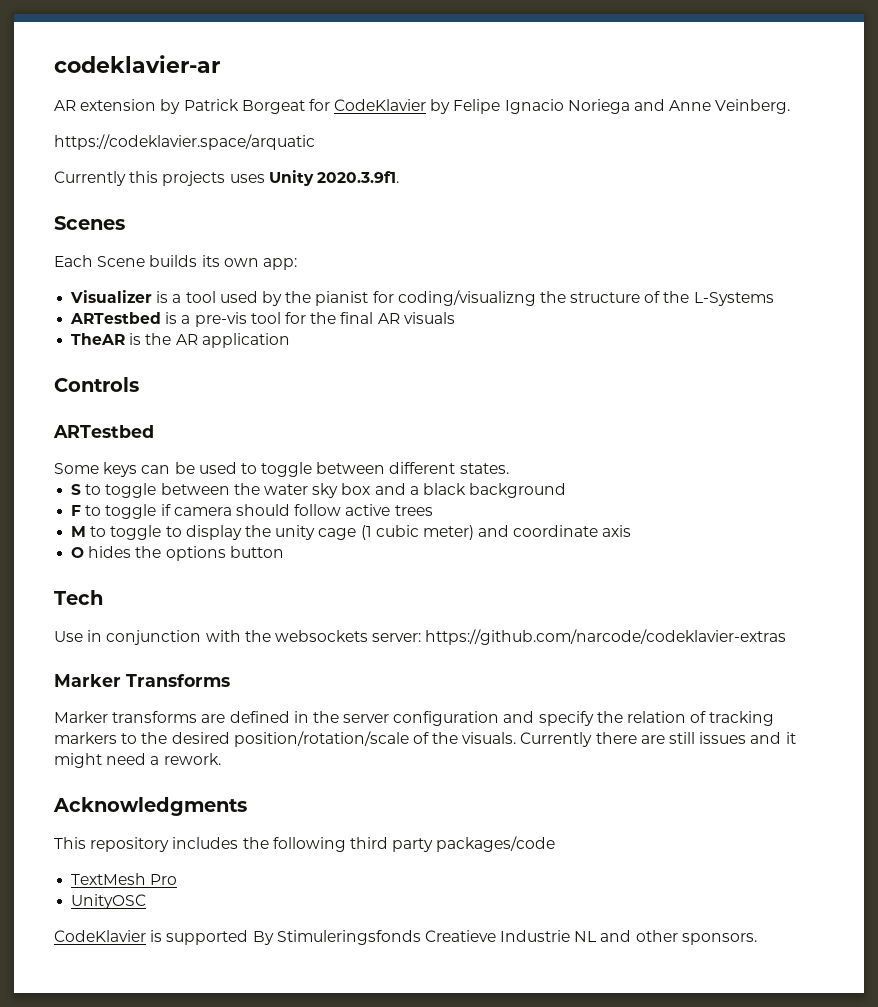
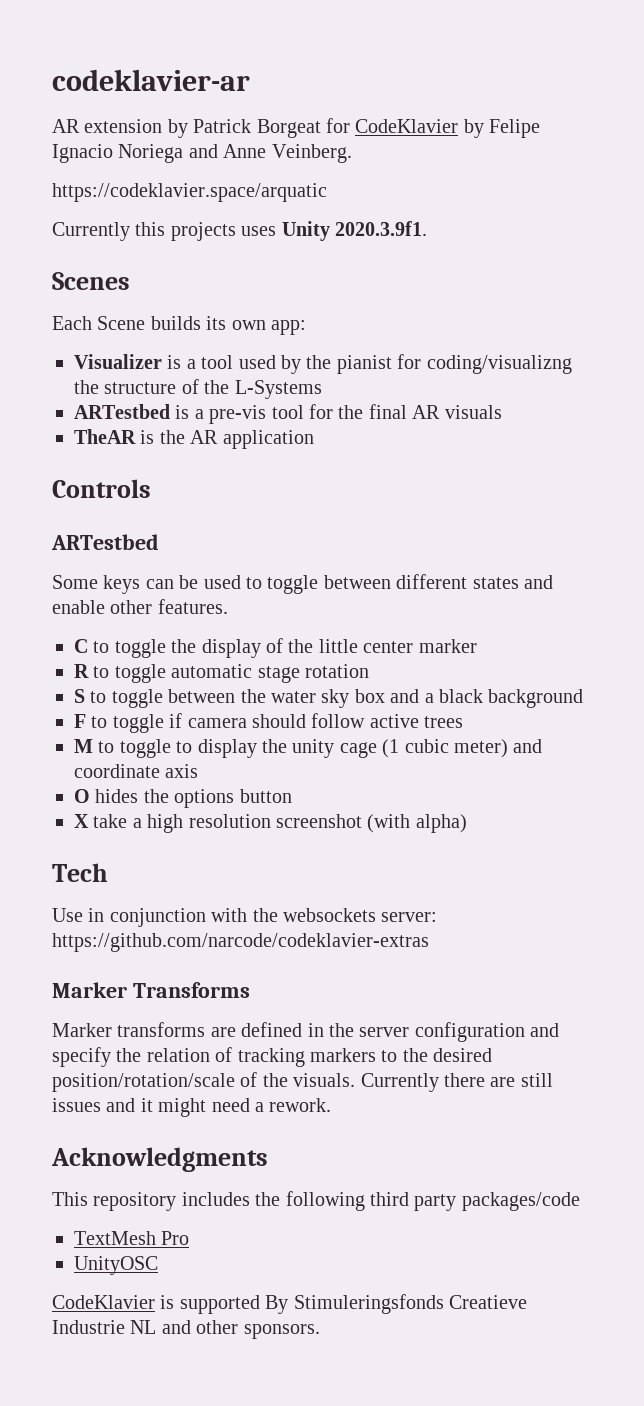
[459,463,509,474] states. -> [472,575,553,589] [52,599,228,614] [74,638,477,658] [74,664,369,683] states and enable other features. // C to toggle the display of the little center marker // R to toggle automatic stage rotation
(284, 552) none -> [74,814,467,833] // X take a high resolution screenshot (with alpha)

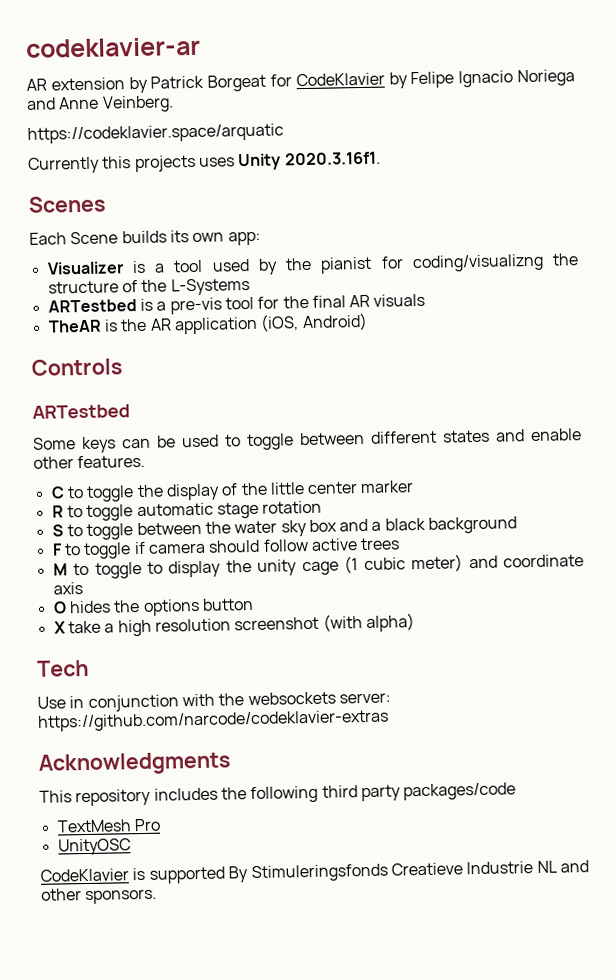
[335,221,427,236] 2020.3.9f1. -> [284,151,381,166] 2020.3.16f1.
(314, 439) none -> [260,312,368,332] (iOS, Android)
[52,982,250,998] [52,1022,560,1042] [52,1047,493,1067] [52,1072,553,1092] [52,1098,332,1117] // Marker Transforms // Marker transforms are defined in the server configuration and specify the relation of tracking markers to the desired position/rotation/scale of the visuals. Currently there are still issues and it might need a rework. -> (389, 720) none

